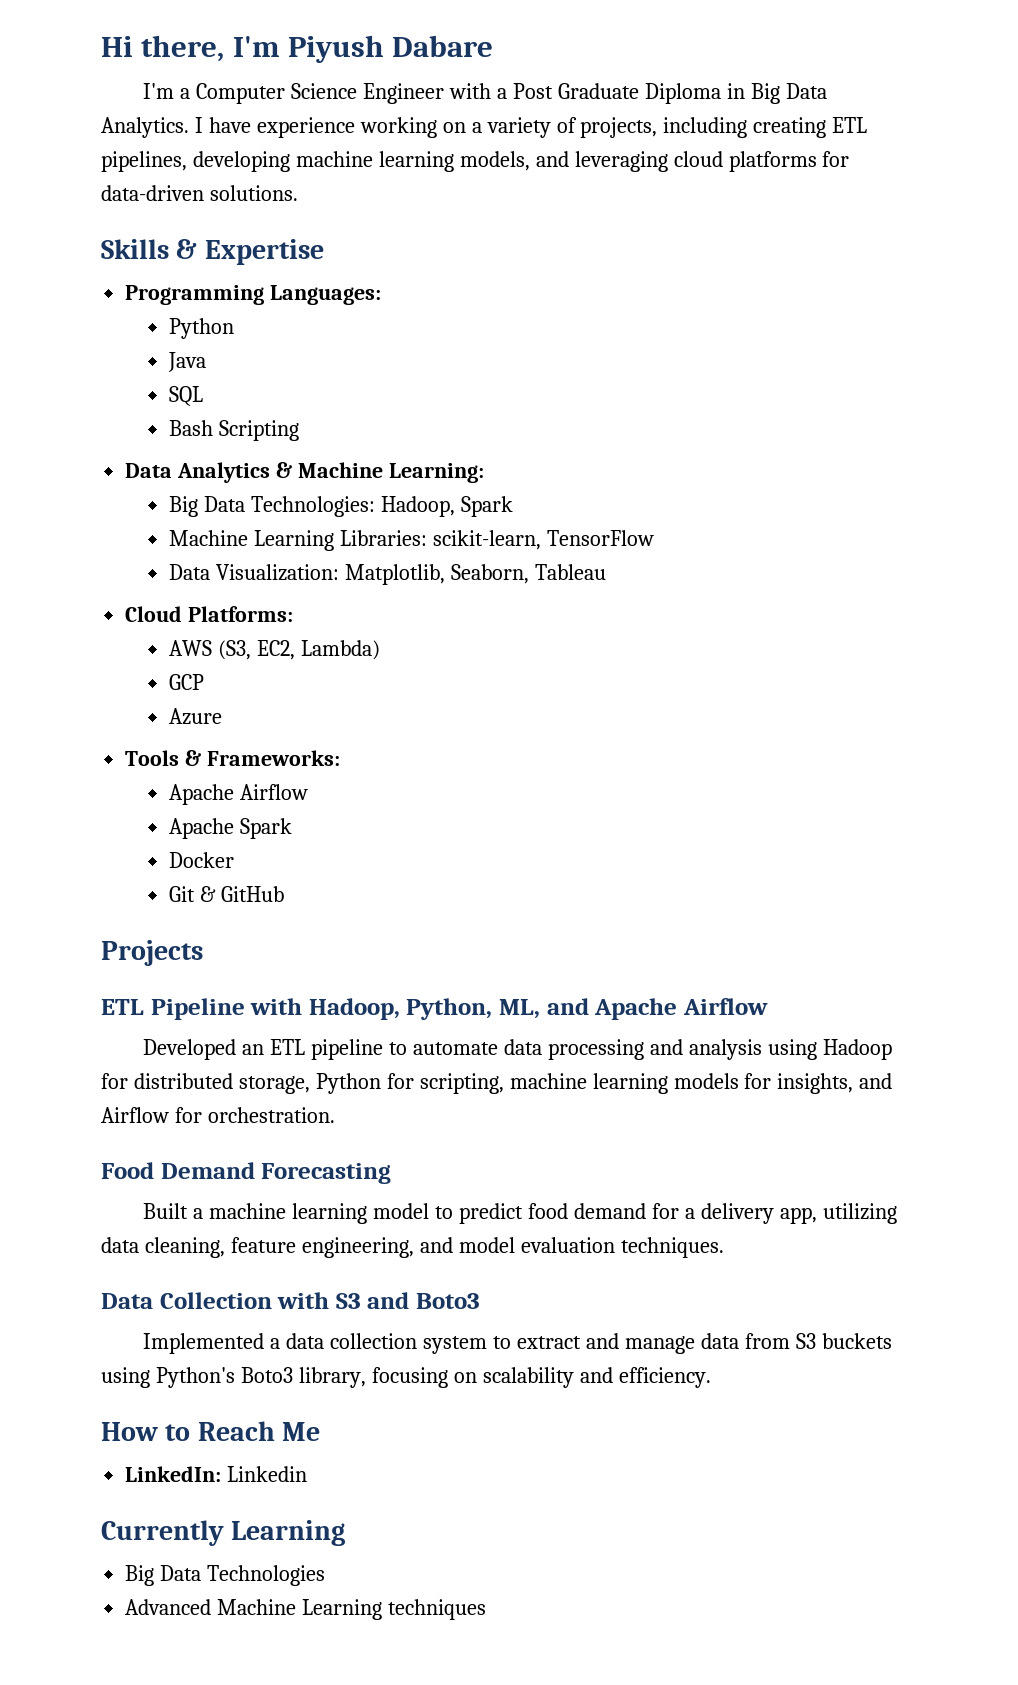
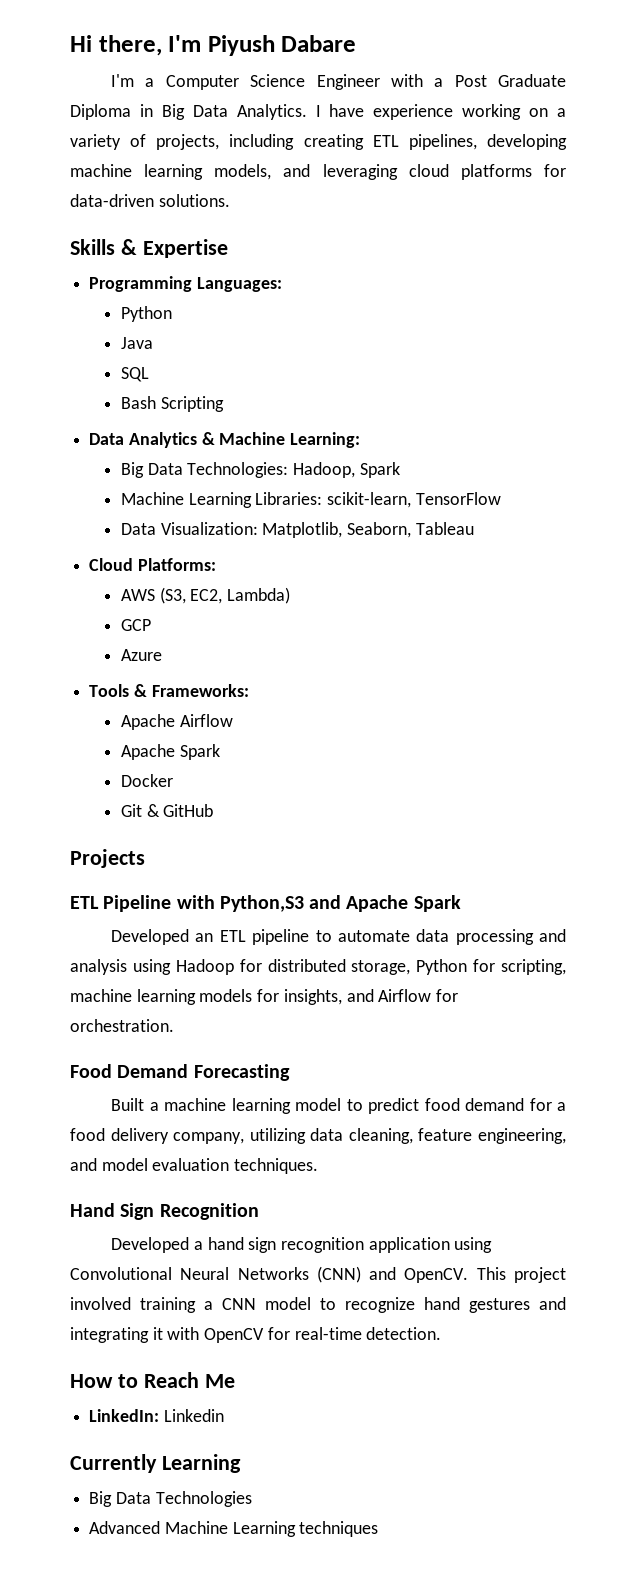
[308,998,541,1020] Hadoop, Python, ML, -> [219,895,304,912] Python,S3
[682,998,768,1015] Airflow -> [413,895,461,912] Spark
[700,1203,817,1224] delivery app, -> [70,1128,245,1144] food delivery company,
[101,1292,481,1309] [143,1333,892,1354] [101,1367,711,1388] Data Collection with S3 and Boto3 // Implemented a data collection system to extract and manage data from S3 buckets using Python's Boto3 library, focusing on scalability and efficiency. -> [70,1203,259,1220] [111,1237,493,1253] [70,1266,566,1283] [70,1297,566,1313] [70,1327,442,1343] Hand Sign Recognition // Developed a hand sign recognition application using Convolutional Neural Networks (CNN) and OpenCV. This project involved training a CNN model to recognize hand gestures and integrating it with OpenCV for real-time detection.

